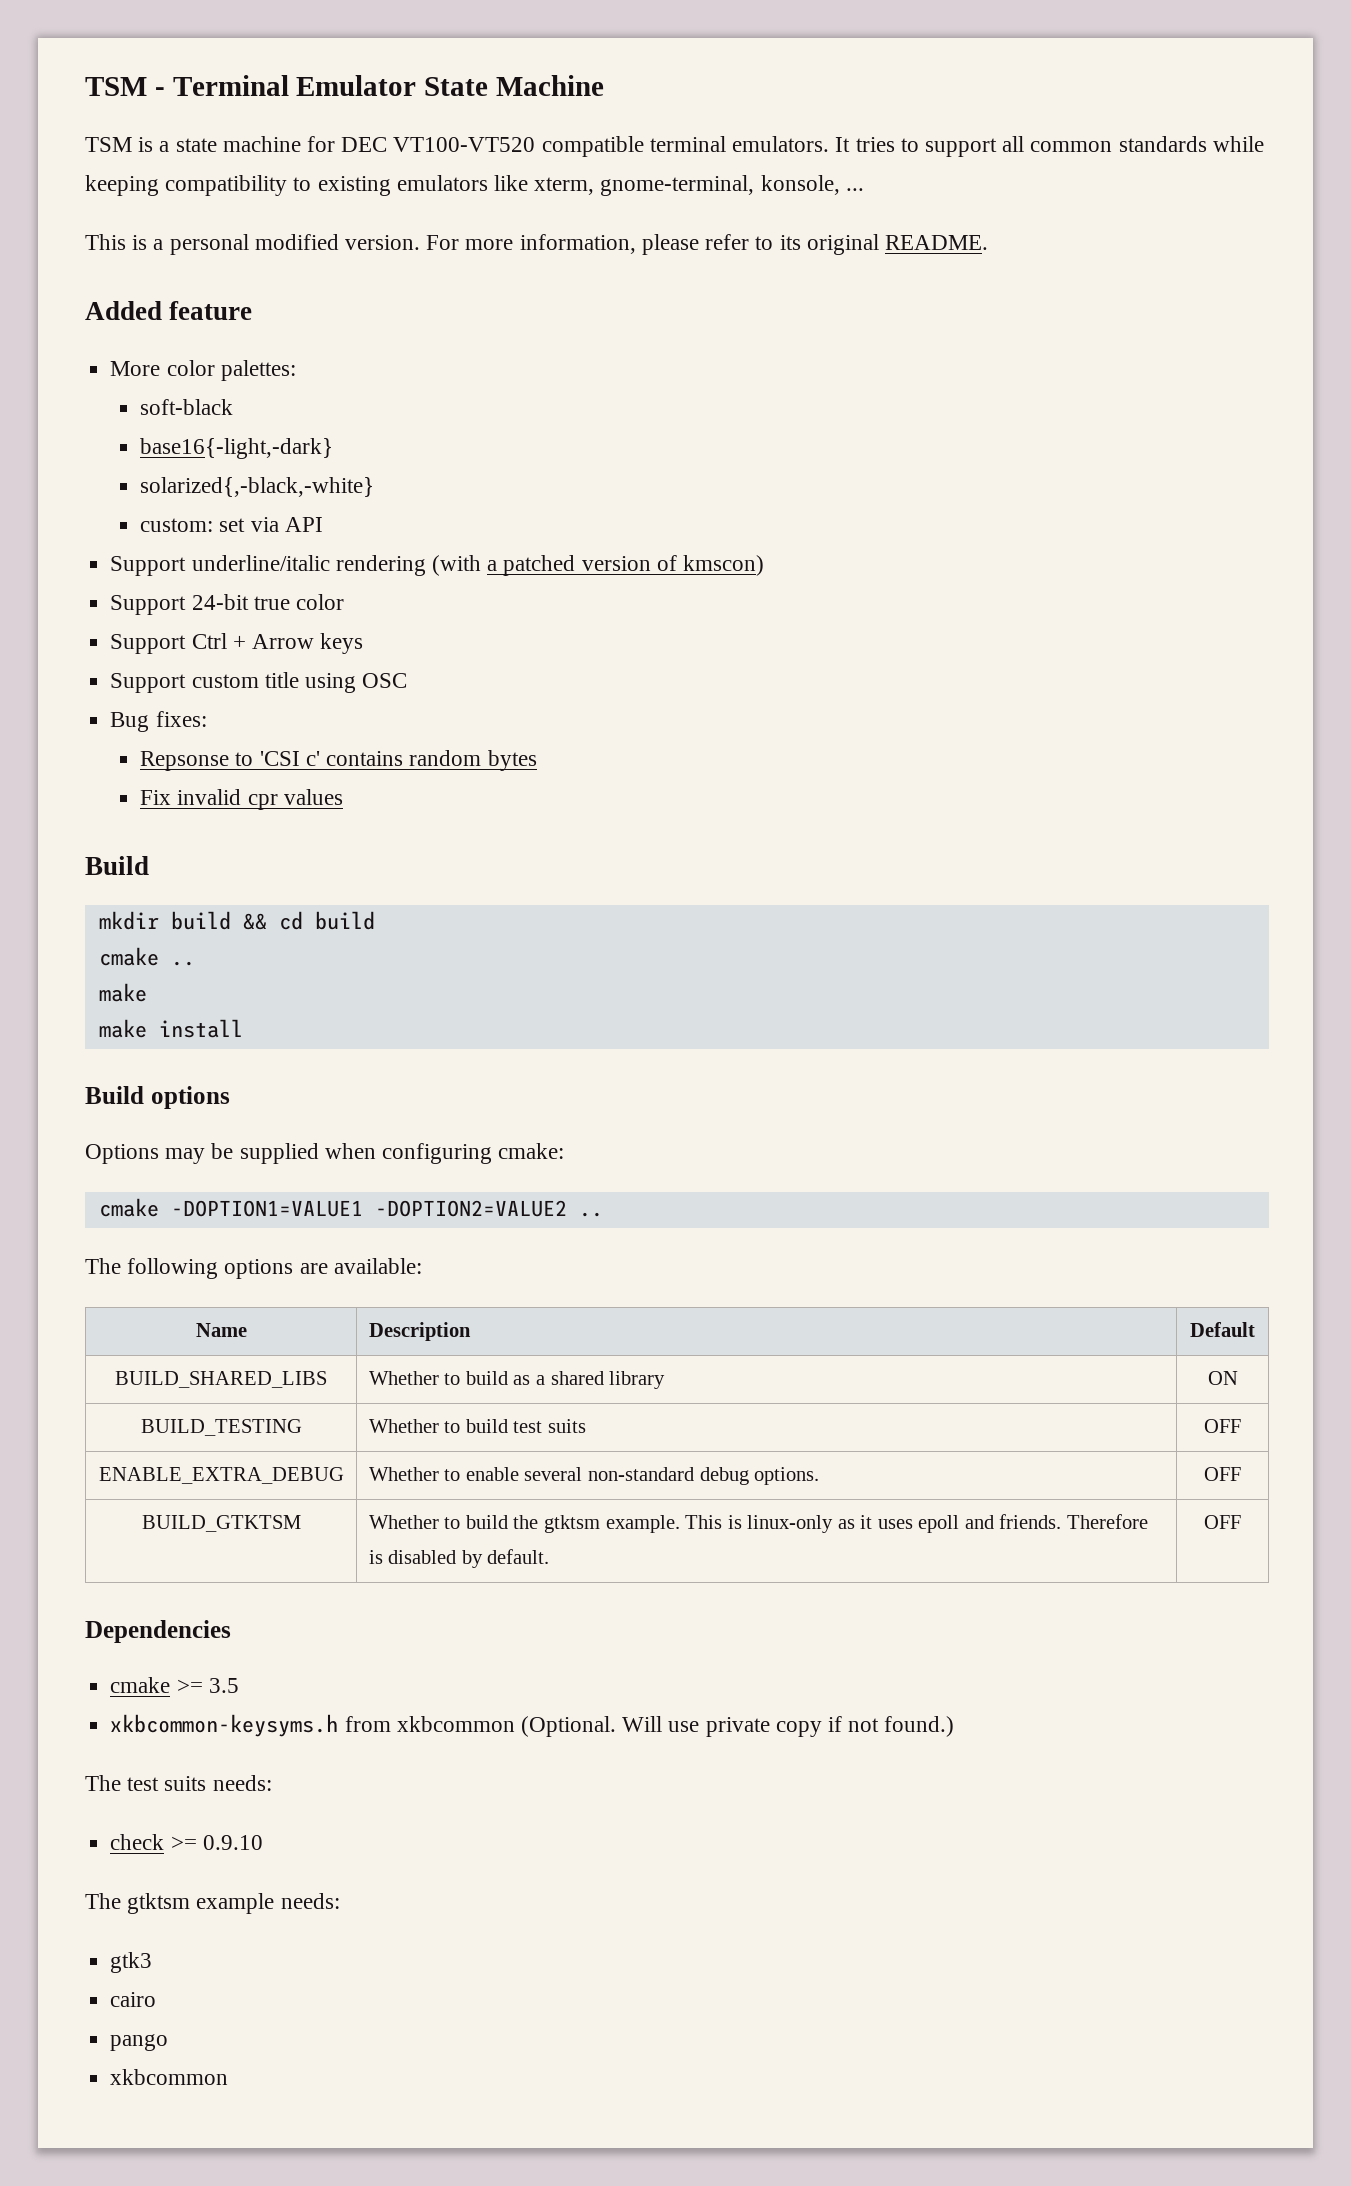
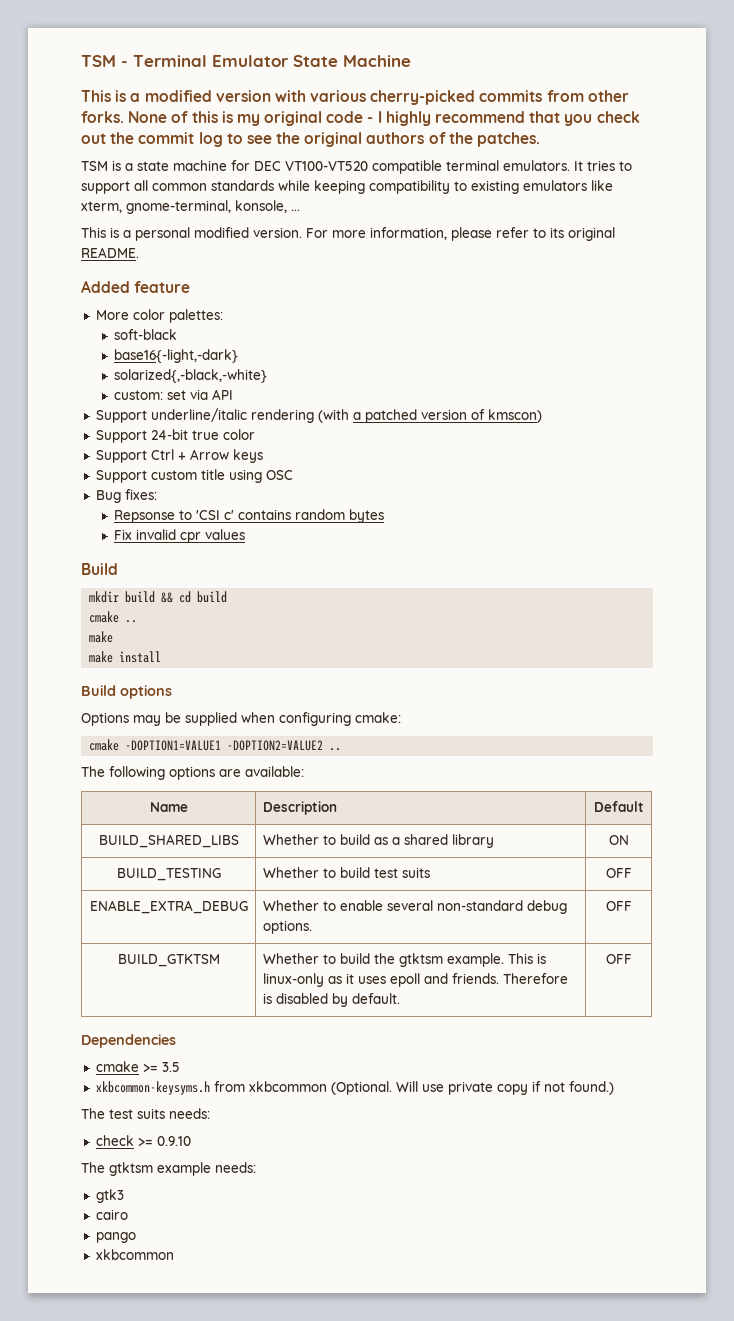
(605, 85) none -> [81,90,629,105] [81,111,640,126] [81,132,541,147] // This is a modified version with various cherry-picked commits from other forks. None of this is my original code - I highly recommend that you check out the commit log to see the original authors of the patches.

